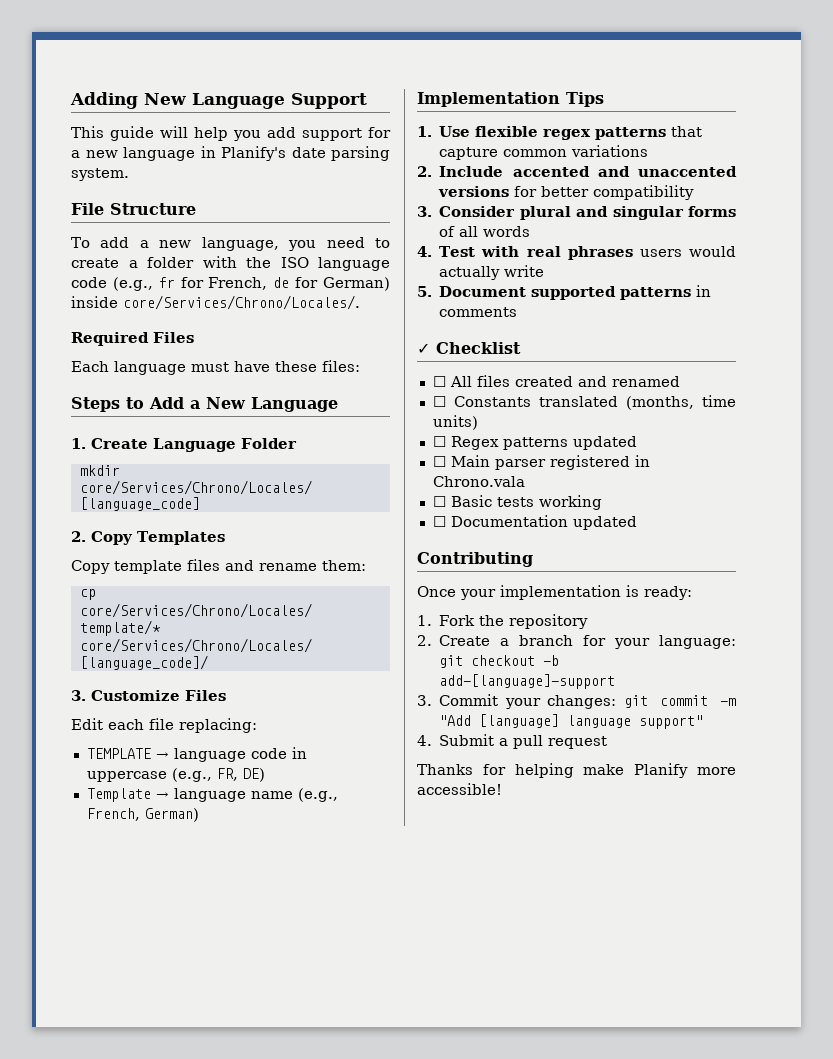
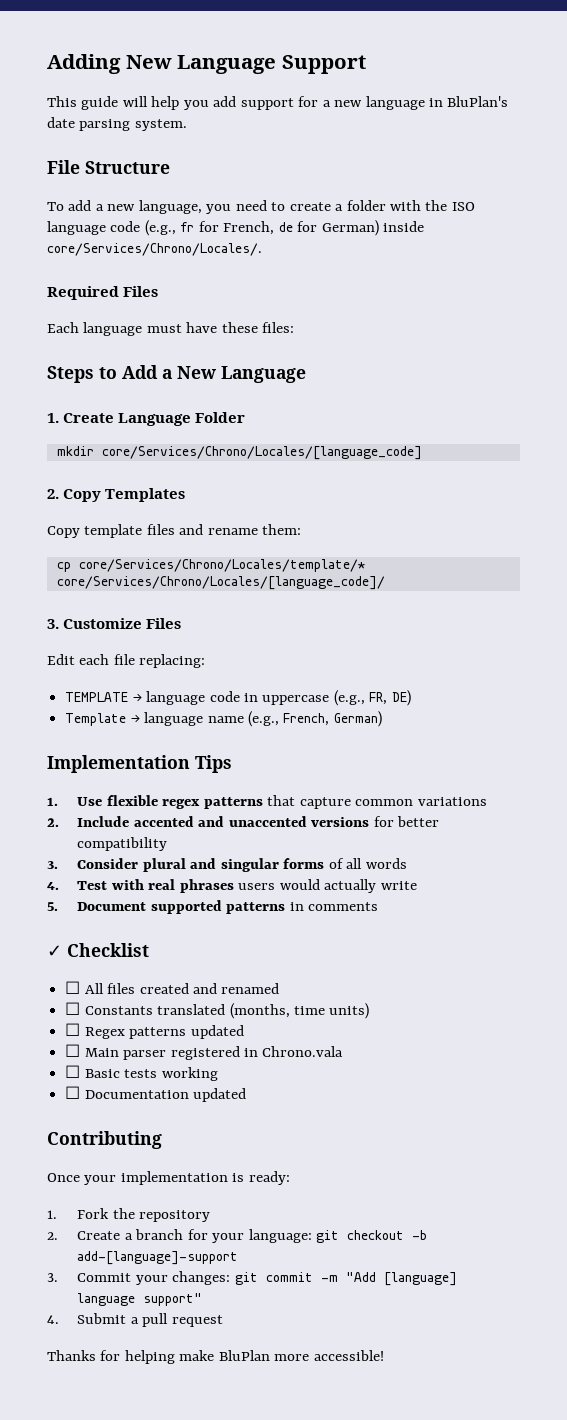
[221,146,286,161] Planify's -> [447,96,509,107] BluPlan's
[634,763,689,778] Planify -> [218,1350,270,1361] BluPlan

